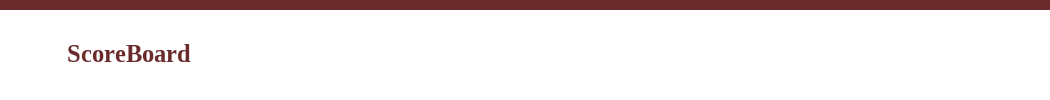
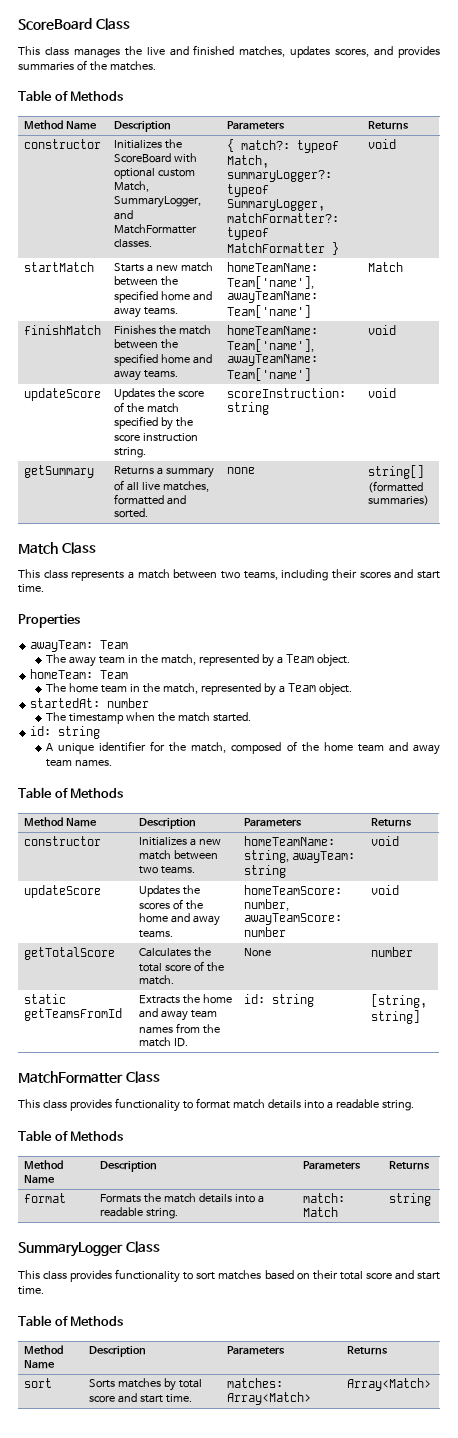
[67,44,191,62] ScoreBoard -> [18,18,130,30] [18,45,441,58] [18,60,156,71] [18,90,124,101] [24,120,98,130] [114,121,172,132] [227,121,286,130] [368,121,410,130] [24,139,102,149] [114,139,183,149] [114,153,198,163] [114,168,196,179] [114,181,150,192] [114,196,202,208] [114,210,134,220] [114,224,198,234] [114,239,153,248] [227,139,340,153] [227,155,270,168] [227,170,333,182] [227,184,270,197] [227,199,326,211] [227,213,340,223] [227,227,270,240] [227,242,340,255] [368,139,397,149] [24,262,95,272] [114,262,214,272] [114,276,179,286] [114,290,213,303] [114,307,179,318] [227,262,319,272] [227,276,315,289] [227,291,319,303] [227,305,312,318] [368,262,404,272] [24,325,102,335] [114,325,212,335] [114,339,179,349] [114,353,213,366] [114,370,179,381] [227,325,319,335] [227,339,315,352] [227,354,319,366] [227,368,312,381] [368,325,397,335] [24,388,102,401] [114,388,205,400] [114,402,180,413] [114,416,194,430] [114,433,199,442] [114,447,147,458] [227,388,347,398] [227,402,270,415] [368,388,397,398] [24,465,95,478] [114,466,215,478] [114,480,210,492] [114,494,187,505] [114,508,149,518] [227,467,256,474] [368,465,425,479] [368,481,424,493] [368,495,430,506] [18,542,96,554] [18,569,441,581] [18,584,44,593] [18,614,80,628] [30,640,129,652] [45,654,350,667] [30,669,129,679] [45,683,352,696] [30,698,150,708] [45,712,251,724] [30,726,101,739] [45,741,440,755] [45,759,112,767] [18,787,124,798] [24,817,98,827] [139,818,197,829] [244,818,303,827] [371,818,413,827] [24,836,102,846] [139,837,222,846] [139,850,219,860] [139,866,196,874] [244,836,336,846] [244,850,356,863] [244,865,287,878] [371,836,400,846] [24,885,102,898] [139,885,201,897] [139,899,204,910] [139,913,221,926] [139,930,174,938] [244,885,343,895] [244,899,290,911] [244,913,343,925] [244,927,287,937] [371,885,400,895] [24,947,116,960] [139,947,212,957] [139,961,225,972] [139,975,175,985] [244,948,272,957] [371,947,414,957] [24,994,67,1004] [24,1008,123,1021] [139,994,233,1004] [139,1008,218,1021] [139,1023,221,1034] [139,1037,189,1047] [244,994,315,1007] [371,994,428,1008] [371,1010,421,1024] [18,1071,160,1083] [18,1098,414,1112] [18,1130,124,1141] [24,1160,64,1170] [24,1175,56,1184] [100,1161,158,1172] [303,1161,362,1170] [389,1161,431,1170] [24,1193,67,1203] [100,1193,265,1203] [100,1207,179,1219] [303,1193,346,1203] [303,1207,339,1217] [389,1193,432,1206] [18,1241,160,1257] [18,1269,441,1283] [18,1286,44,1295] [18,1315,124,1326] [24,1345,64,1355] [24,1360,56,1369] [89,1346,147,1357] [227,1346,286,1355] [347,1346,389,1355] [24,1378,53,1388] [89,1378,203,1391] [89,1393,193,1403] [227,1378,284,1388] [227,1392,312,1405] [347,1378,432,1391] ScoreBoard Class // This class manages the live and finished matches, updates scores, and provides summaries of the matches. // Table of Methods // Method Name | Description | Parameters | Returns // constructor | Initializes the ScoreBoard with optional custom Match, SummaryLogger, and MatchFormatter classes. | { match?: typeof Match, summaryLogger?: typeof SummaryLogger, matchFormatter?: typeof MatchFormatter } | void // startMatch | Starts a new match between the specified home and away teams. | homeTeamName: Team['name'], awayTeamName: Team['name'] | Match // finishMatch | Finishes the match between the specified home and away teams. | homeTeamName: Team['name'], awayTeamName: Team['name'] | void // updateScore | Updates the score of the match specified by the score instruction string. | scoreInstruction: string | void // getSummary | Returns a summary of all live matches, formatted and sorted. | none | string[] (formatted summaries) // Match Class // This class represents a match between two teams, including their scores and start time. // Properties // awayTeam: Team // The away team in the match, represented by a Team object. // homeTeam: Team // The home team in the match, represented by a Team object. // startedAt: number // The timestamp when the match started. // id: string // A unique identifier for the match, composed of the home team and away team names. // Table of Methods // Method Name | Description | Parameters | Returns // constructor | Initializes a new match between two teams. | homeTeamName: string, awayTeam: string | void // updateScore | Updates the scores of the home and away teams. | homeTeamScore: number, awayTeamScore: number | void // getTotalScore | Calculates the total score of the match. | None | number // static getTeamsFromId | Extracts the home and away team names from the match ID. | id: string | [string, string] // MatchFormatter Class // This class provides functionality to format match details into a readable string. // Table of Methods // Method Name | Description | Parameters | Returns // format | Formats the match details into a readable string. | match: Match | string // SummaryLogger Class // This class provides functionality to sort matches based on their total score and start time. // Table of Methods // Method Name | Description | Parameters | Returns // sort | Sorts matches by total score and start time. | matches: Array<Match> | Array<Match>

